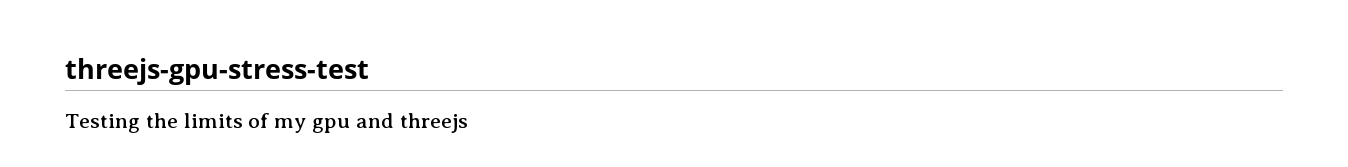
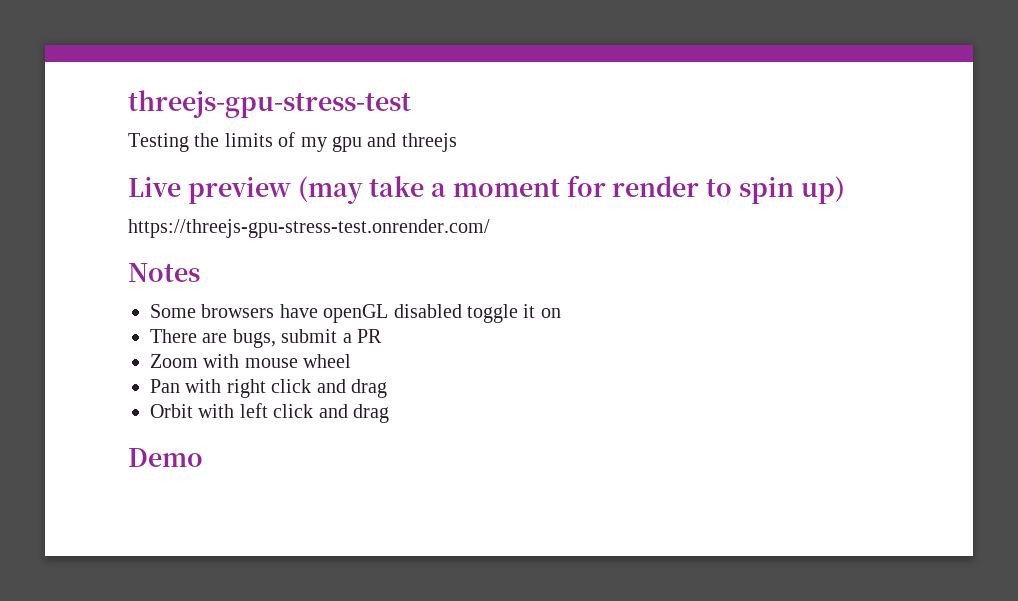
(468, 123) none -> [128,175,845,204] [128,219,490,238] [128,263,200,282] [150,304,561,323] [150,329,382,348] [150,354,352,368] [150,379,387,398] [150,403,389,423] [128,448,203,467] // Live preview (may take a moment for render to spin up) // https://threejs-gpu-stress-test.onrender.com/ // Notes // Some browsers have openGL disabled toggle it on // There are bugs, submit a PR // Zoom with mouse wheel // Pan with right click and drag // Orbit with left click and drag // Demo

